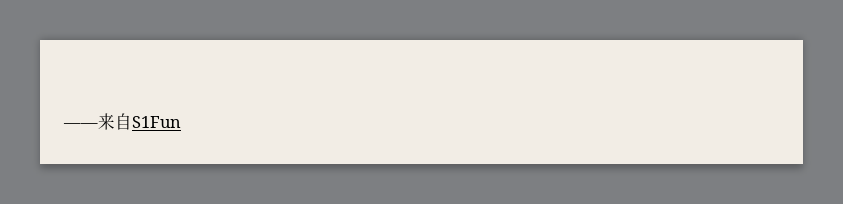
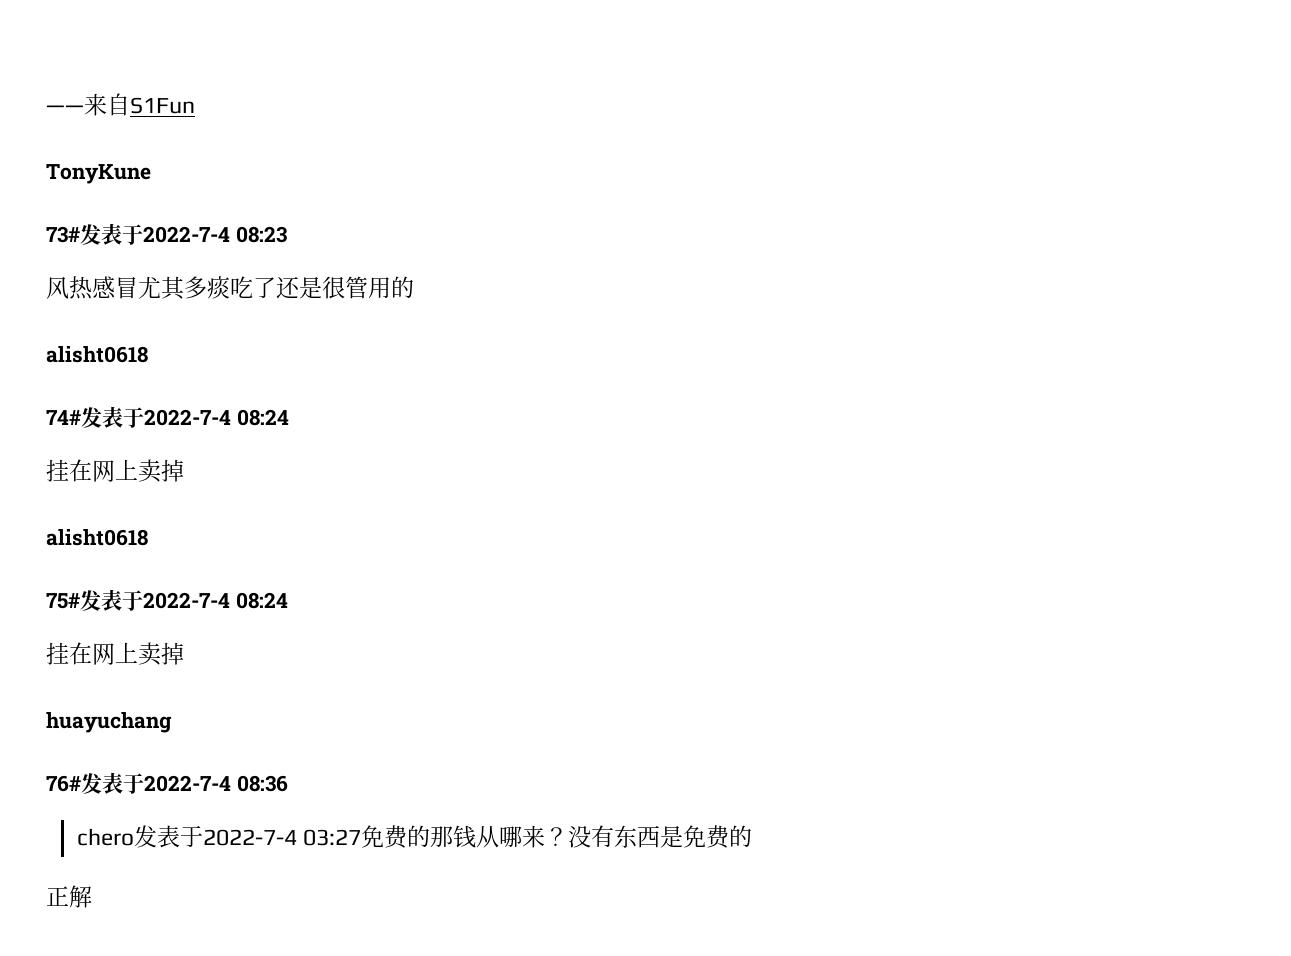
(181, 122) none -> [46,164,151,184] [46,223,287,245] [46,276,414,300] [46,346,148,363] [46,406,289,428] [46,459,184,483] [46,529,148,546] [46,589,288,611] [46,642,184,666] [46,712,172,733] [46,772,288,794] [76,825,752,849] [46,885,92,908] // TonyKune // 73#发表于2022-7-4 08:23 // 风热感冒尤其多痰吃了还是很管用的 // alisht0618 // 74#发表于2022-7-4 08:24 // 挂在网上卖掉 // alisht0618 // 75#发表于2022-7-4 08:24 // 挂在网上卖掉 // huayuchang // 76#发表于2022-7-4 08:36 // chero发表于2022-7-4 03:27免费的那钱从哪来？没有东西是免费的 // 正解

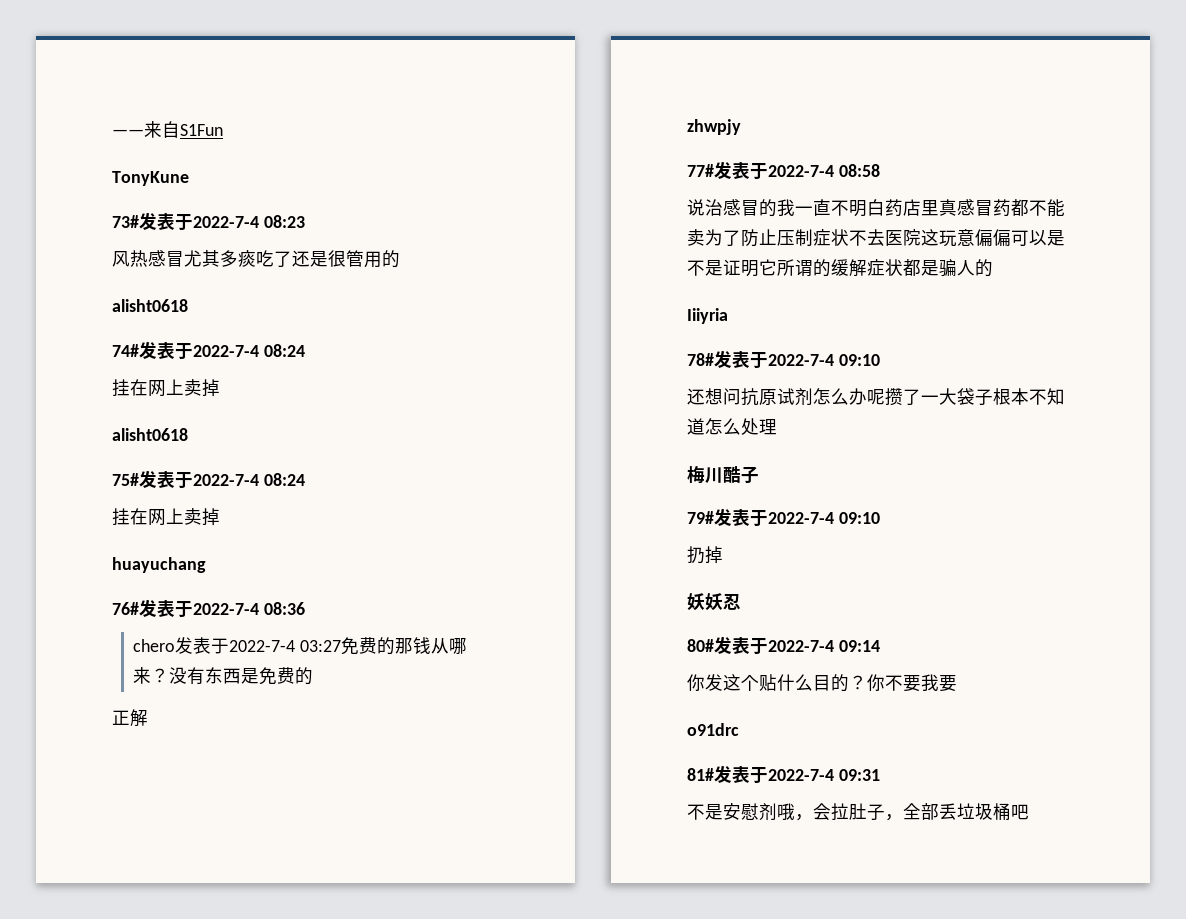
(92, 896) none -> [687,119,741,135] [687,161,880,179] [687,199,1065,217] [687,229,1065,247] [687,259,993,277] [687,308,728,324] [687,350,880,368] [687,388,1065,406] [687,418,777,435] [687,465,759,484] [687,508,880,526] [687,546,723,564] [687,593,741,611] [687,636,880,654] [687,674,957,692] [687,723,739,736] [687,765,880,783] [687,803,1029,821] // zhwpjy // 77#发表于2022-7-4 08:58 // 说治感冒的我一直不明白药店里真感冒药都不能卖为了防止压制症状不去医院这玩意偏偏可以是不是证明它所谓的缓解症状都是骗人的 // Iiiyria // 78#发表于2022-7-4 09:10 // 还想问抗原试剂怎么办呢攒了一大袋子根本不知道怎么处理 // 梅川酷子 // 79#发表于2022-7-4 09:10 // 扔掉 // 妖妖忍 // 80#发表于2022-7-4 09:14 // 你发这个贴什么目的？你不要我要 // o91drc // 81#发表于2022-7-4 09:31 // 不是安慰剂哦，会拉肚子，全部丢垃圾桶吧

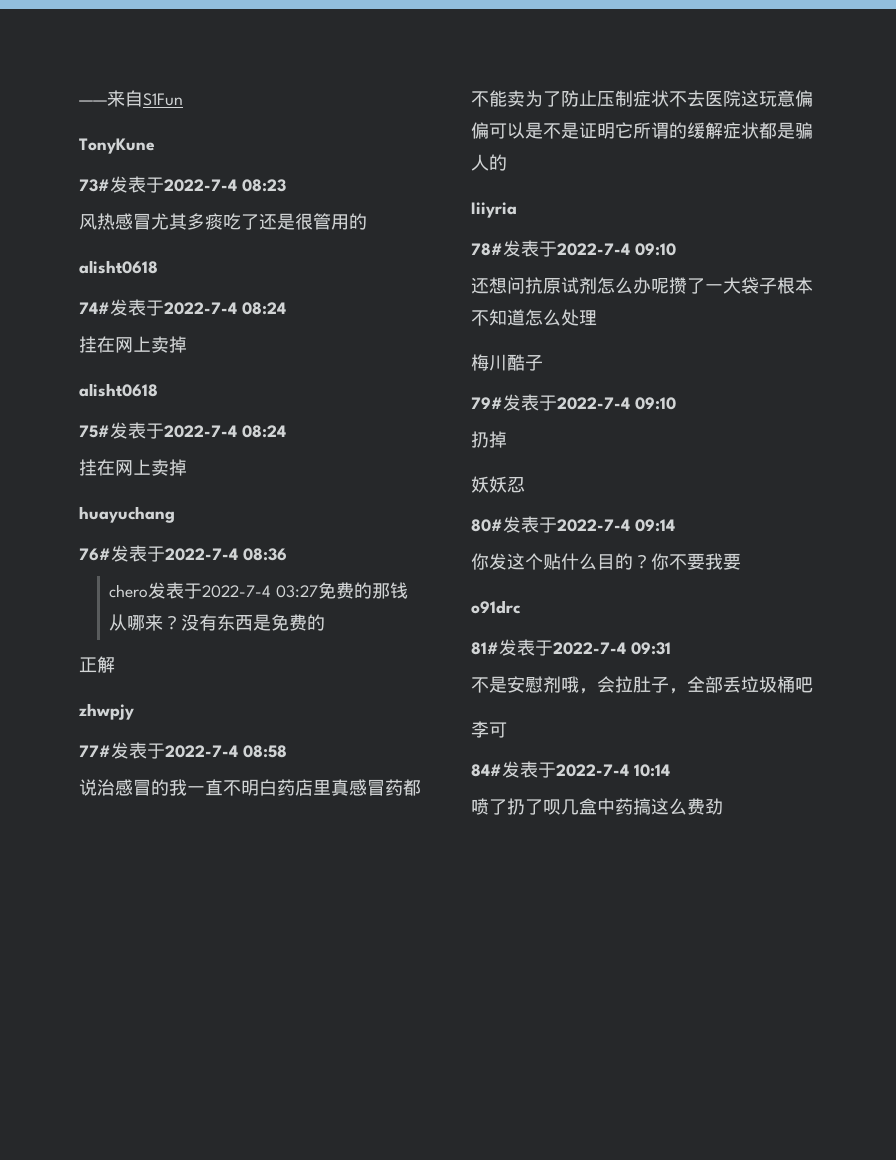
(1029, 812) none -> [471,721,507,738] [471,761,670,778] [471,798,723,815] // 李可 // 84#发表于2022-7-4 10:14 // 喷了扔了呗几盒中药搞这么费劲

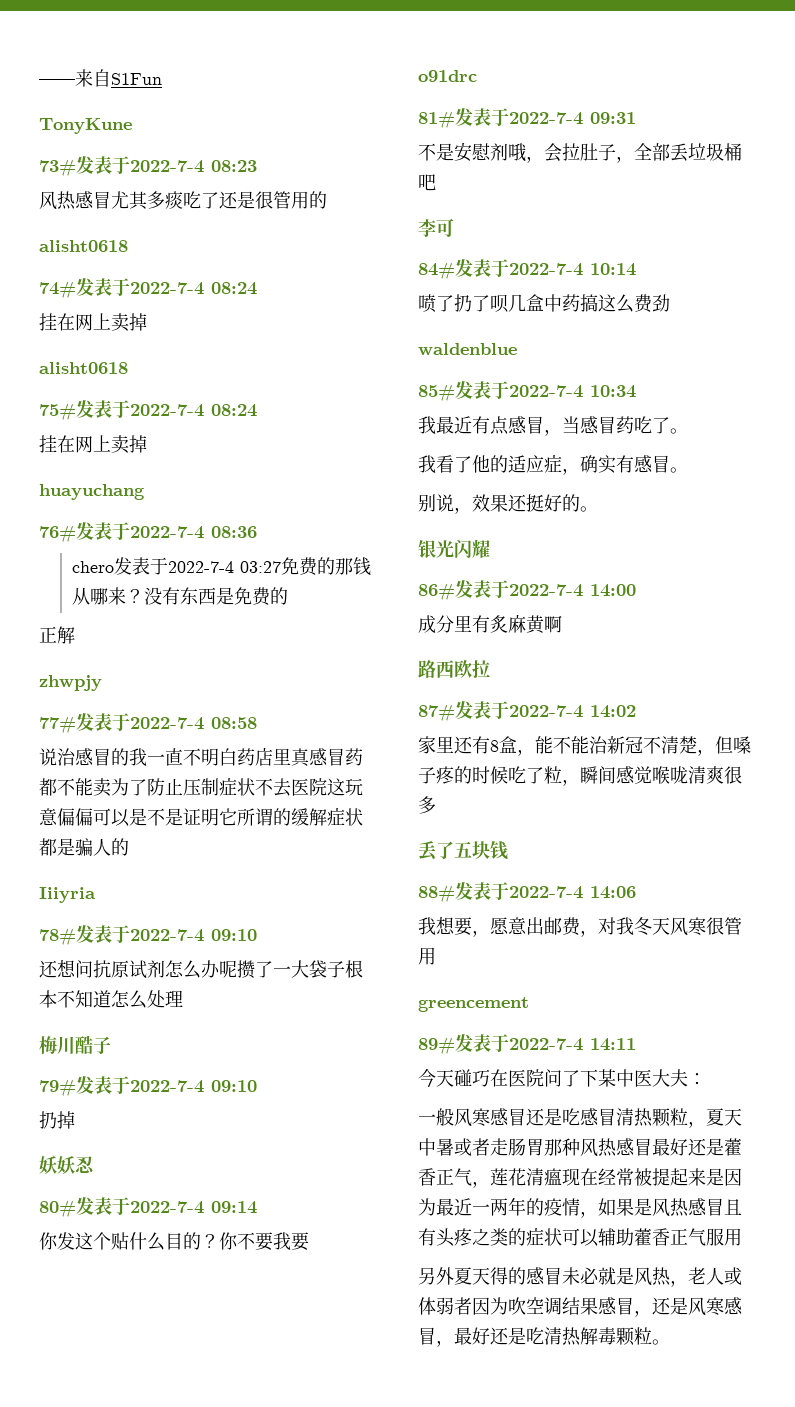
(723, 806) none -> [418,343,517,355] [418,381,636,402] [418,416,688,436] [418,455,688,475] [418,494,598,514] [418,539,490,558] [418,580,636,601] [418,614,562,634] [418,660,490,678] [418,701,636,722] [418,736,751,756] [418,766,742,786] [418,796,436,814] [418,841,508,861] [418,882,636,903] [418,916,742,937] [418,947,436,965] [418,997,529,1012] [418,1034,636,1055] [418,1069,706,1088] [418,1108,742,1128] [418,1138,742,1157] [418,1168,742,1188] [418,1197,742,1218] [418,1228,742,1247] [418,1267,742,1287] [418,1297,743,1317] [418,1327,670,1347] // waldenblue // 85#发表于2022-7-4 10:34 // 我最近有点感冒，当感冒药吃了。 // 我看了他的适应症，确实有感冒。 // 别说，效果还挺好的。 // 银光闪耀 // 86#发表于2022-7-4 14:00 // 成分里有炙麻黄啊 // 路西欧拉 // 87#发表于2022-7-4 14:02 // 家里还有8盒，能不能治新冠不清楚，但嗓子疼的时候吃了粒，瞬间感觉喉咙清爽很多 // 丢了五块钱 // 88#发表于2022-7-4 14:06 // 我想要，愿意出邮费，对我冬天风寒很管用 // greencement // 89#发表于2022-7-4 14:11 // 今天碰巧在医院问了下某中医大夫： // 一般风寒感冒还是吃感冒清热颗粒，夏天中暑或者走肠胃那种风热感冒最好还是藿香正气，莲花清瘟现在经常被提起来是因为最近一两年的疫情，如果是风热感冒且有头疼之类的症状可以辅助藿香正气服用 // 另外夏天得的感冒未必就是风热，老人或体弱者因为吹空调结果感冒，还是风寒感冒，最好还是吃清热解毒颗粒。

